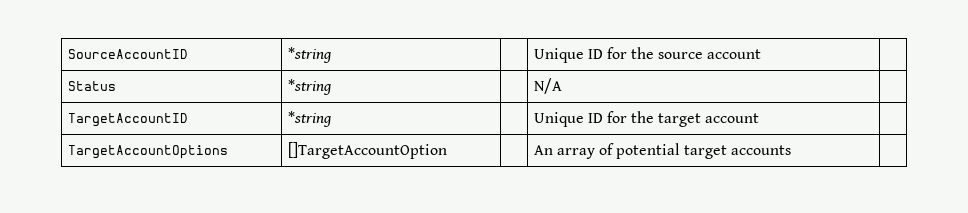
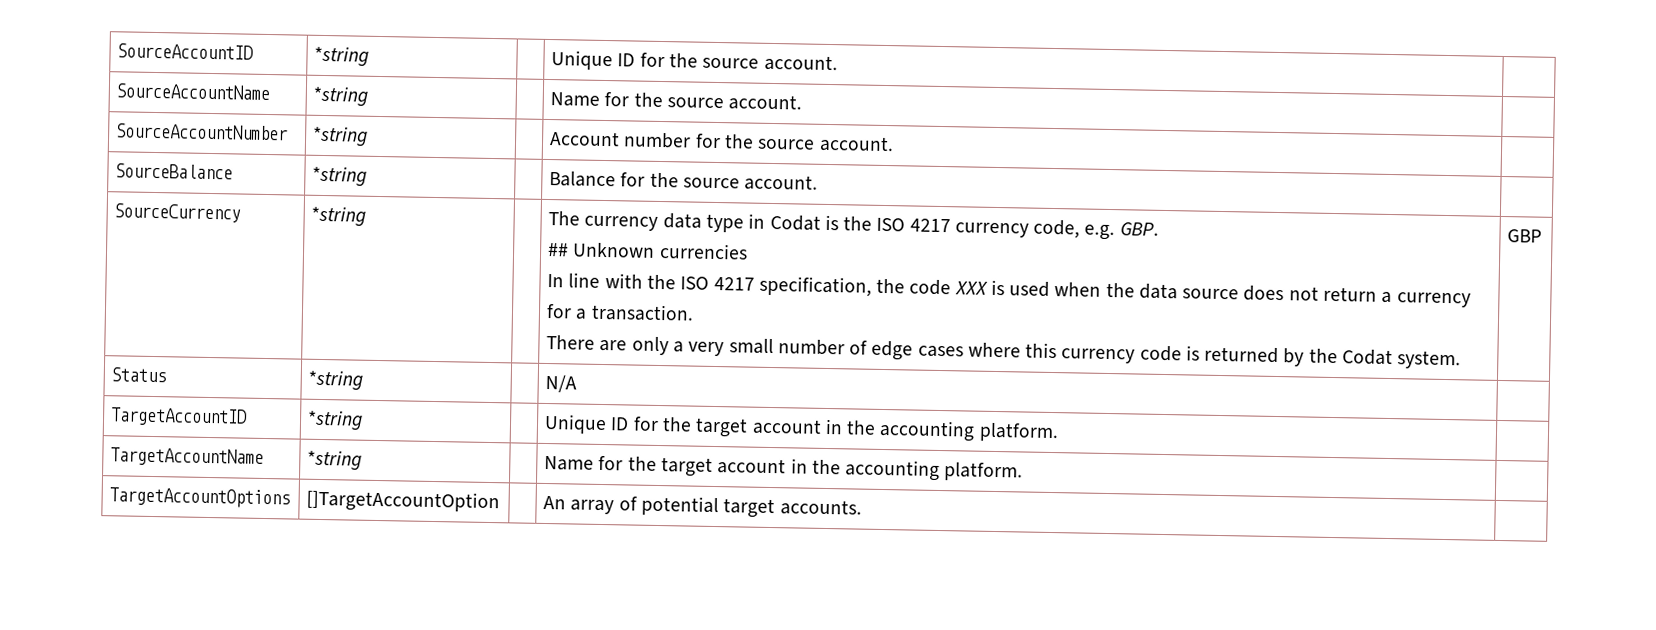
[707,49,762,59] account | -> [763,54,838,72] [116,83,271,101] [313,86,369,107] [550,91,803,111] [116,123,289,141] [312,126,369,147] [549,131,894,153] [115,163,234,180] [312,166,368,187] [549,171,819,191] [114,203,242,223] [311,206,367,227] [548,211,1159,241] [548,242,748,260] [547,272,1471,308] [546,303,694,322] [546,334,1462,370] [1507,229,1543,243] account. | // SourceAccountName | *string | | Name for the source account. | // SourceAccountNumber | *string | | Account number for the source account. | // SourceBalance | *string | | Balance for the source account. | // SourceCurrency | *string | | The currency data type in Codat is the ISO 4217 currency code, e.g. GBP. // ## Unknown currencies // In line with the ISO 4217 specification, the code XXX is used when the data source does not return a currency for a transaction. // There are only a very small number of edge cases where this currency code is returned by the Codat system. | GBP
(760, 118) none -> [824,418,1059,443] [110,447,265,467] [307,450,363,471] [544,455,1024,482] in the accounting platform. | // TargetAccountName | *string | | Name for the target account in the accounting platform.
[731,145,792,155] accounts -> [779,499,862,516] accounts.

